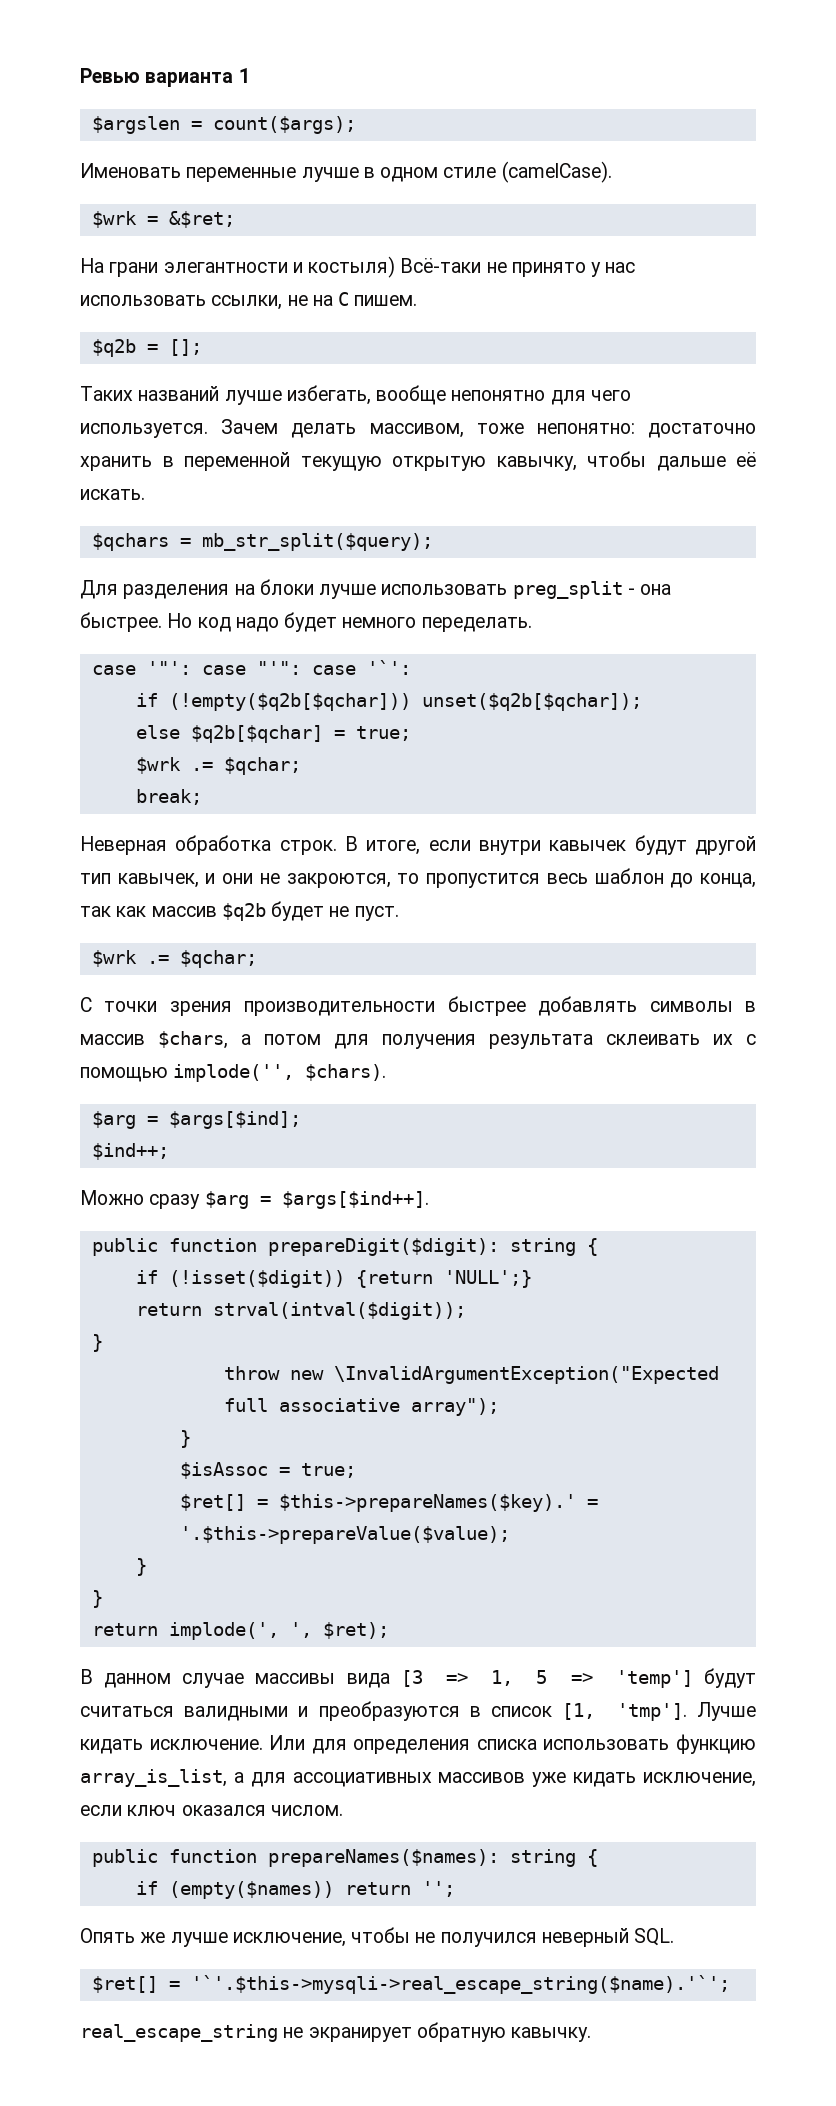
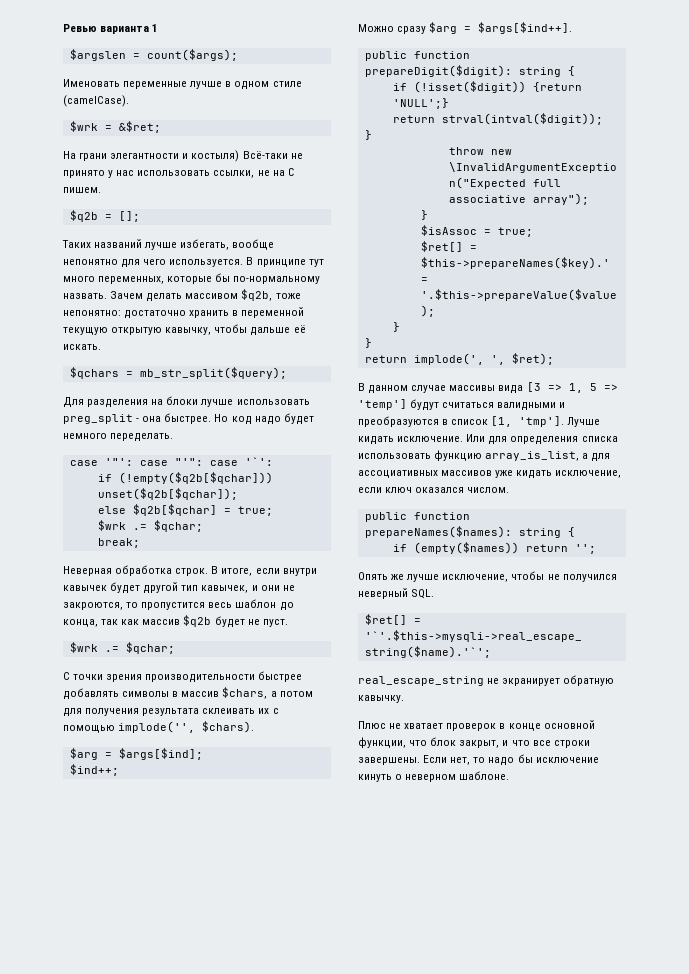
[221,419,464,438] Зачем делать массивом, -> [246,257,324,267] [63,273,321,284] [63,289,273,302] В принципе тут много переменных, которые бы по-нормальному назвать. Зачем делать массивом $q2b,
[634,835,687,855] будут -> [110,582,141,594] будет
(592, 2034) none -> [358,720,595,731] [358,737,590,748] [358,754,599,766] [358,771,510,782] // Плюс не хватает проверок в конце основной функции, что блок закрыт, и что все строки завершены. Если нет, то надо бы исключение кинуть о неверном шаблоне.

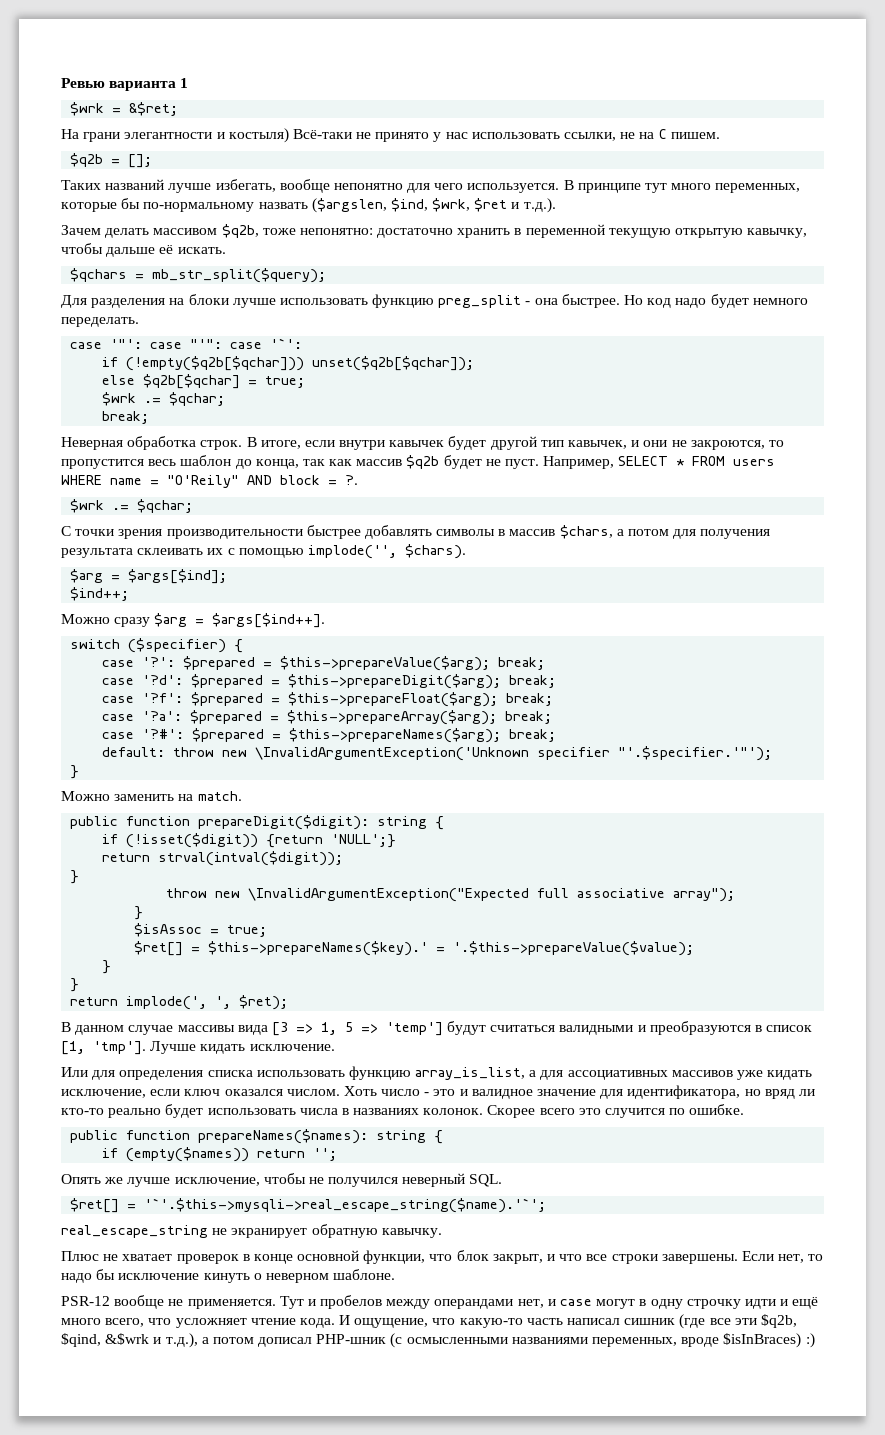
[69,49,238,61] [63,79,302,90] [63,95,129,107] // $argslen = count($args); // Именовать переменные лучше в одном стиле (camelCase). -> (189, 83) none
[63,293,107,299] назвать. -> [258,198,556,213] назвать ($argslen, $ind, $wrk, $ret и т.д.). //
(310, 402) none -> [372,294,435,308] функцию
(288, 623) none -> [543,456,776,469] [61,475,358,488] Например, SELECT * FROM users WHERE name = "O'Reily" AND block = ?.
(573, 28) none -> [70,638,244,653] [102,656,546,671] [102,674,557,689] [102,692,554,707] [102,710,553,725] [102,728,557,743] [102,746,773,761] [70,765,80,779] [61,791,242,801] // switch ($specifier) { // case '?': $prepared = $this->prepareValue($arg); break; // case '?d': $prepared = $this->prepareDigit($arg); break; // case '?f': $prepared = $this->prepareFloat($arg); break; // case '?a': $prepared = $this->prepareArray($arg); break; // case '?#': $prepared = $this->prepareNames($arg); break; // default: throw new \InvalidArgumentException('Unknown specifier "'.$specifier.'"'); // } // Можно заменить на match.
(464, 439) none -> (335, 1047) //
(510, 490) none -> [343,1085,815,1099] [61,1104,745,1118] Хоть число - это и валидное значение для идентификатора, но вряд ли кто-то реально будет использовать числа в названиях колонок. Скорее всего это случится по ошибке.
(510, 775) none -> [61,1295,819,1309] [61,1314,797,1329] [61,1333,815,1348] // PSR-12 вообще не применяется. Тут и пробелов между операндами нет, и case могут в одну строчку идти и ещё много всего, что усложняет чтение кода. И ощущение, что какую-то часть написал сишник (где все эти $q2b, $qind, &$wrk и т.д.), а потом дописал PHP-шник (с осмысленными названиями переменных, вроде $isInBraces) :)

